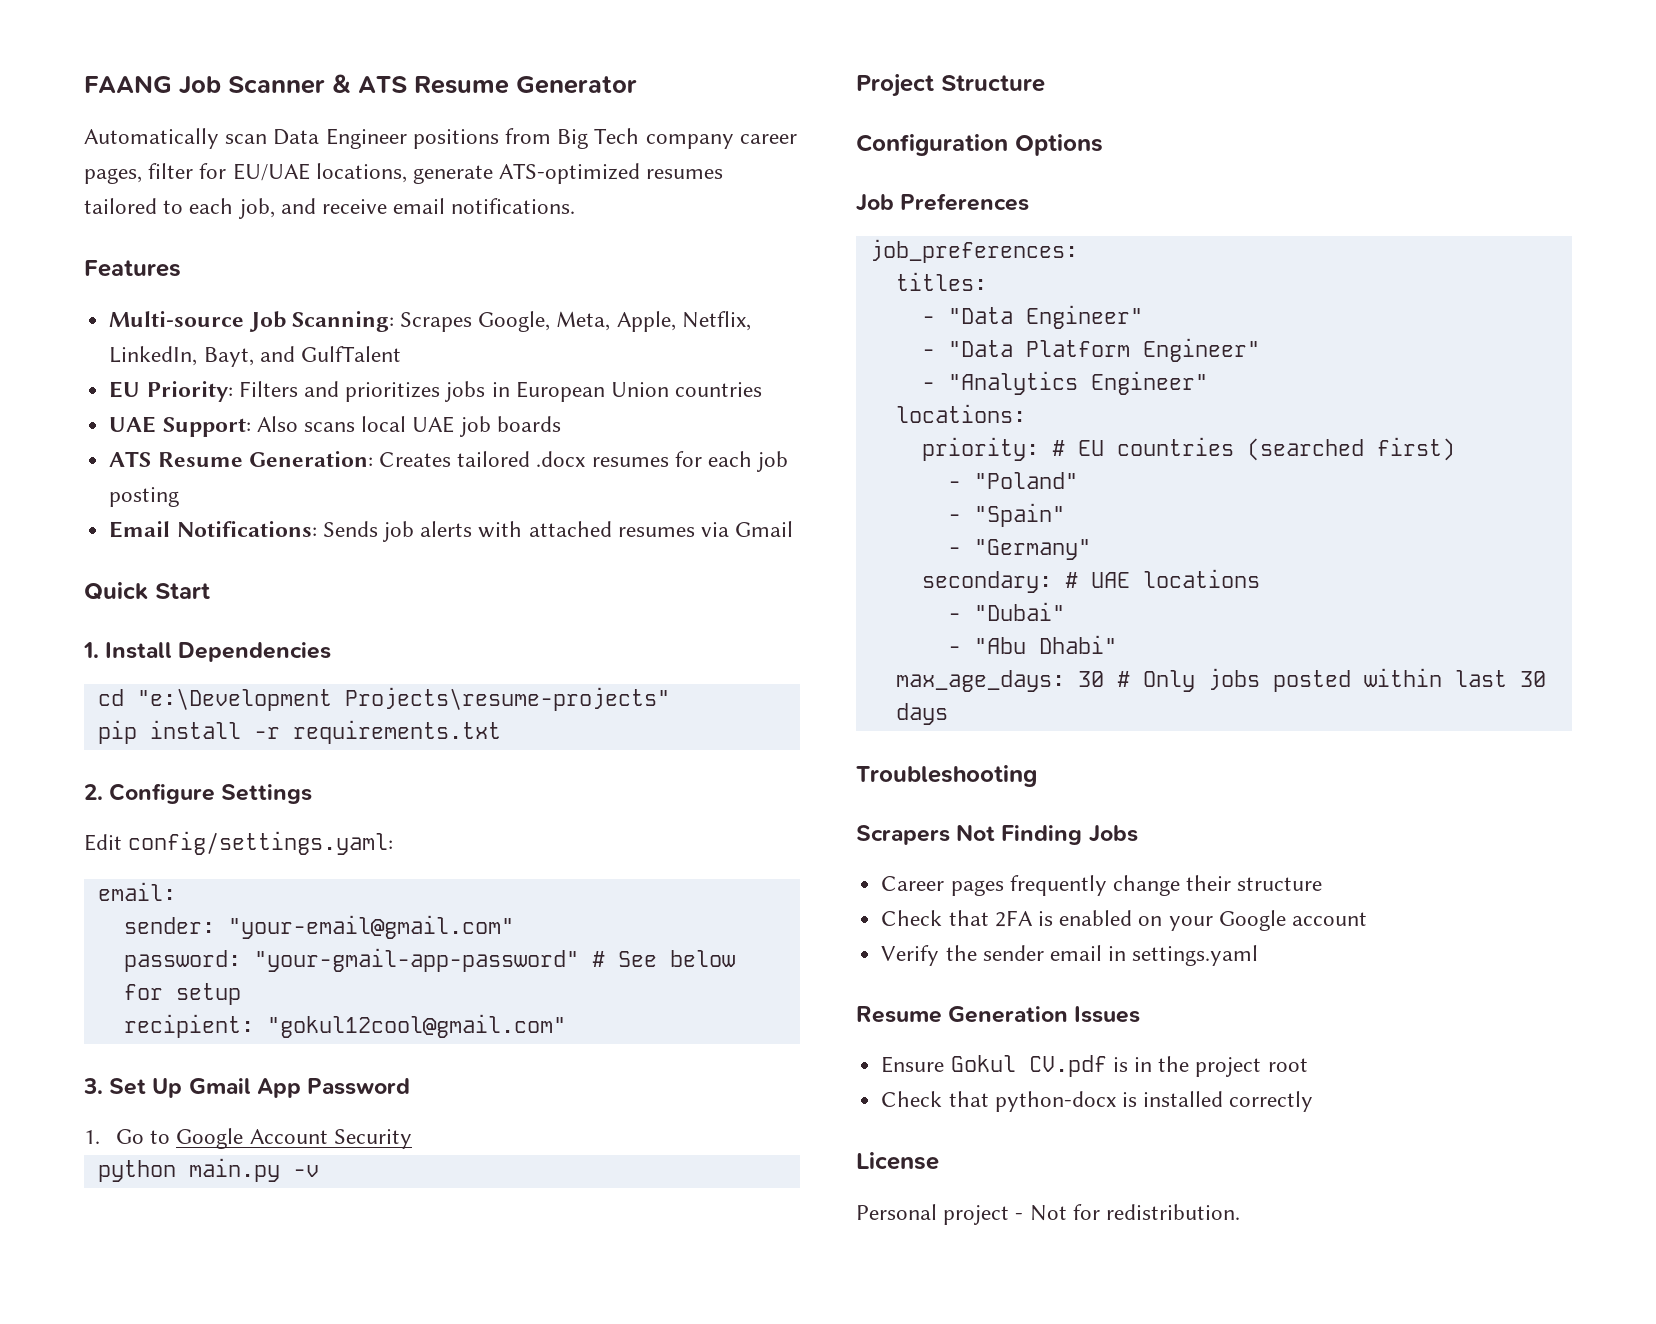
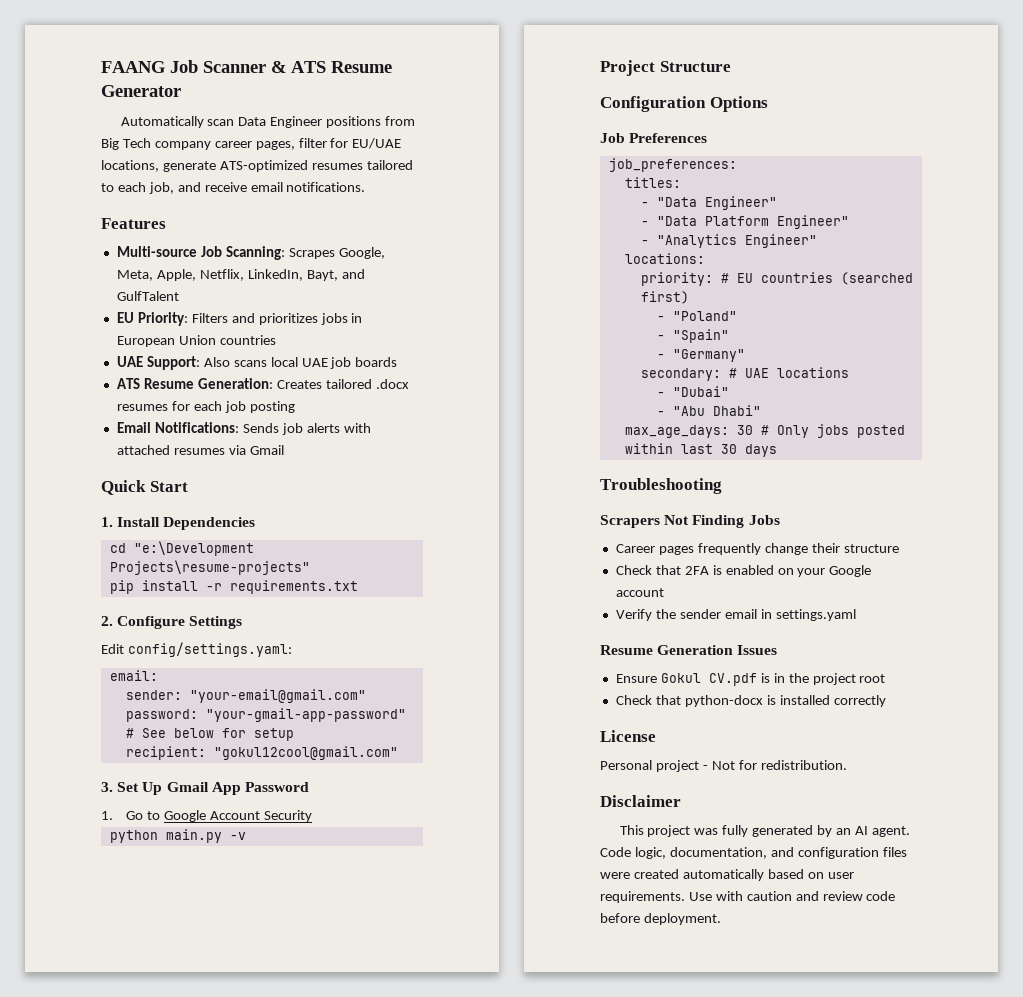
(1241, 1212) none -> [600,795,681,807] [619,825,910,837] [600,847,907,859] [600,869,854,881] [600,891,896,903] [600,913,721,925] // Disclaimer // This project was fully generated by an AI agent. Code logic, documentation, and configuration files were created automatically based on user requirements. Use with caution and review code before deployment.

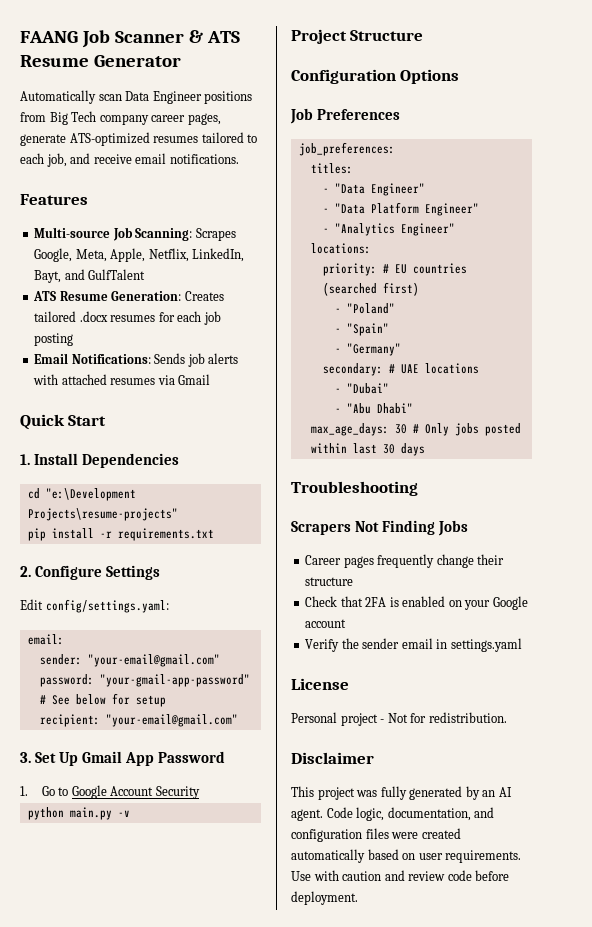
[298,138,402,149] [101,160,159,172] filter for EU/UAE locations, -> (221, 119) none
[116,312,363,326] [116,335,276,347] [116,356,398,370] // EU Priority: Filters and prioritizes jobs in European Union countries // UAE Support: Also scans local UAE job boards -> (146, 274) none
[213,746,398,760] "gokul12cool@gmail.com" -> [105,714,238,727] "your-email@gmail.com"
[600,645,778,655] [615,673,886,686] [615,695,886,707] // Resume Generation Issues // Ensure Gokul CV.pdf is in the project root // Check that python-docx is installed correctly -> (522, 645) none

